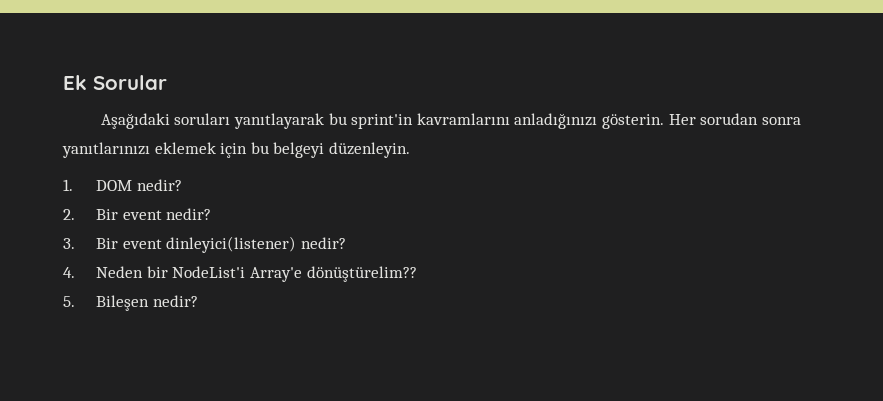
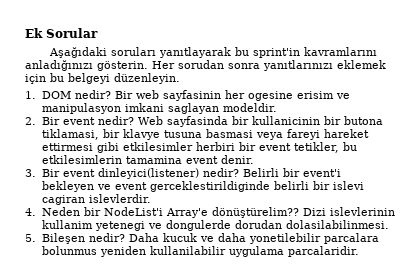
[63,208,212,220] // 2. Bir event nedir? -> [114,90,350,101] [41,103,278,114] [25,116,383,127] [41,129,369,140] [41,142,358,153] [41,155,255,164] Bir web sayfasinin her ogesine erisim ve manipulasyon imkani saglayan modeldir. // 2. Bir event nedir? Web sayfasinda bir kullanicinin bir butona tiklamasi, bir klavye tusuna basmasi veya fareyi hareket ettirmesi gibi etkilesimler herbiri bir event tetikler, bu etkilesimlerin tamamina event denir.
(347, 243) none -> [242,168,341,177] [41,181,364,192] [41,194,152,205] Belirli bir event'i bekleyen ve event gerceklestirildiginde belirli bir islevi cagiran islevlerdir.
[63,295,198,311] // 5. Bileşen nedir? -> [302,207,395,216] [41,220,389,231] [25,233,379,244] [41,246,360,257] Dizi islevlerinin kullanim yetenegi ve dongulerde dorudan dolasilabilinmesi. // 5. Bileşen nedir? Daha kucuk ve daha yonetilebilir parcalara bolunmus yeniden kullanilabilir uygulama parcalaridir.

